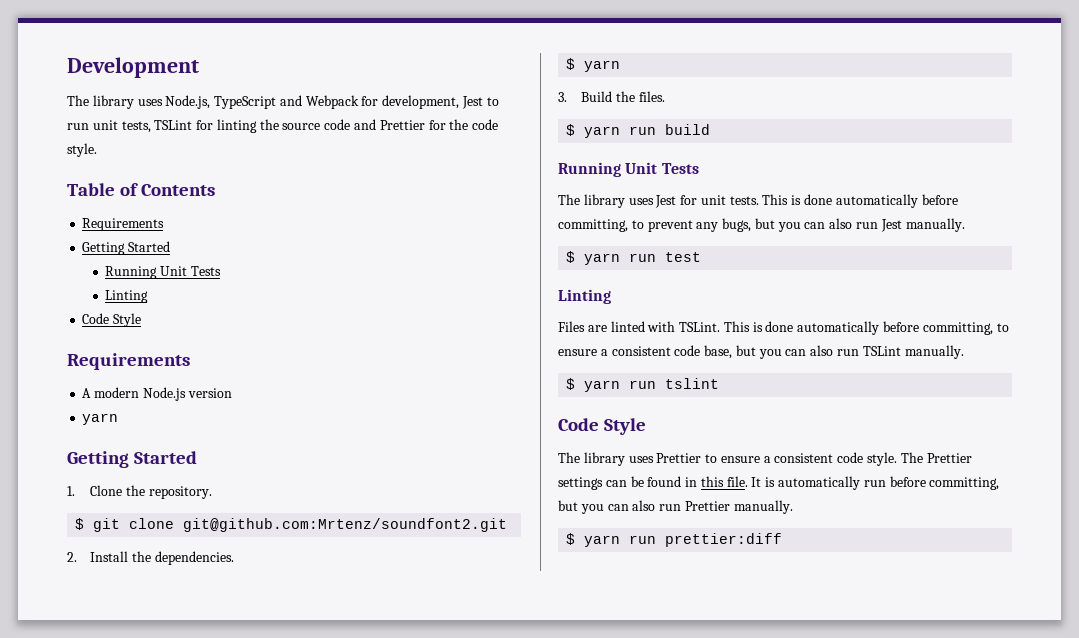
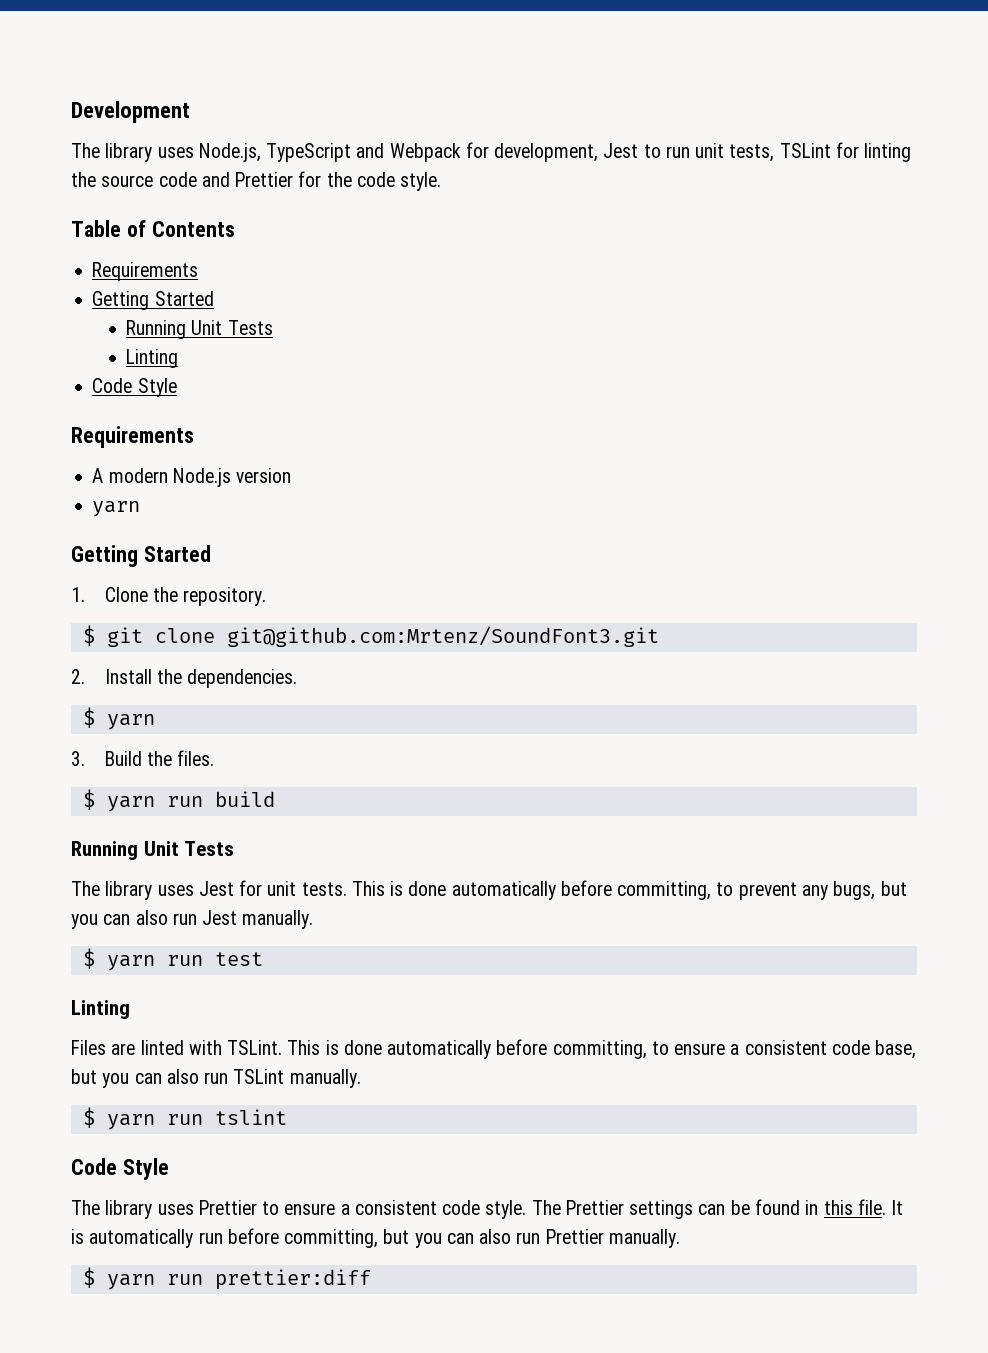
[183,518,508,532] git@github.com:Mrtenz/soundfont2.git -> [226,626,659,647] git@github.com:Mrtenz/SoundFont3.git

